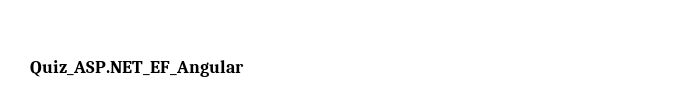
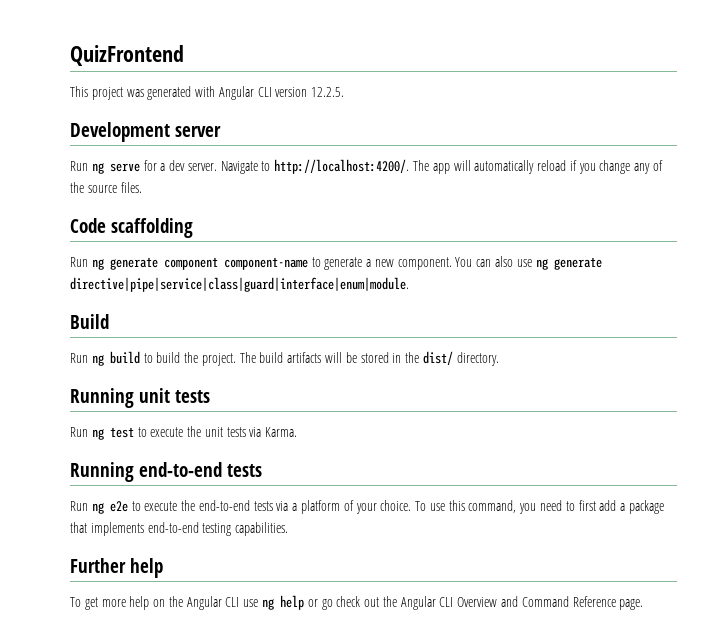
[30,60,244,77] Quiz_ASP.NET_EF_Angular -> [70,45,184,66] [70,86,345,100] [70,122,222,142] [70,159,664,174] [70,182,142,193] [70,218,194,238] [70,256,602,270] [70,277,409,292] [70,314,109,329] [70,351,499,366] [70,388,211,408] [70,426,298,440] [70,462,263,482] [70,500,664,514] [70,522,289,536] [70,558,164,578] [70,595,644,610] QuizFrontend // This project was generated with Angular CLI version 12.2.5. // Development server // Run ng serve for a dev server. Navigate to http://localhost:4200/. The app will automatically reload if you change any of the source files. // Code scaffolding // Run ng generate component component-name to generate a new component. You can also use ng generate directive|pipe|service|class|guard|interface|enum|module. // Build // Run ng build to build the project. The build artifacts will be stored in the dist/ directory. // Running unit tests // Run ng test to execute the unit tests via Karma. // Running end-to-end tests // Run ng e2e to execute the end-to-end tests via a platform of your choice. To use this command, you need to first add a package that implements end-to-end testing capabilities. // Further help // To get more help on the Angular CLI use ng help or go check out the Angular CLI Overview and Command Reference page.

